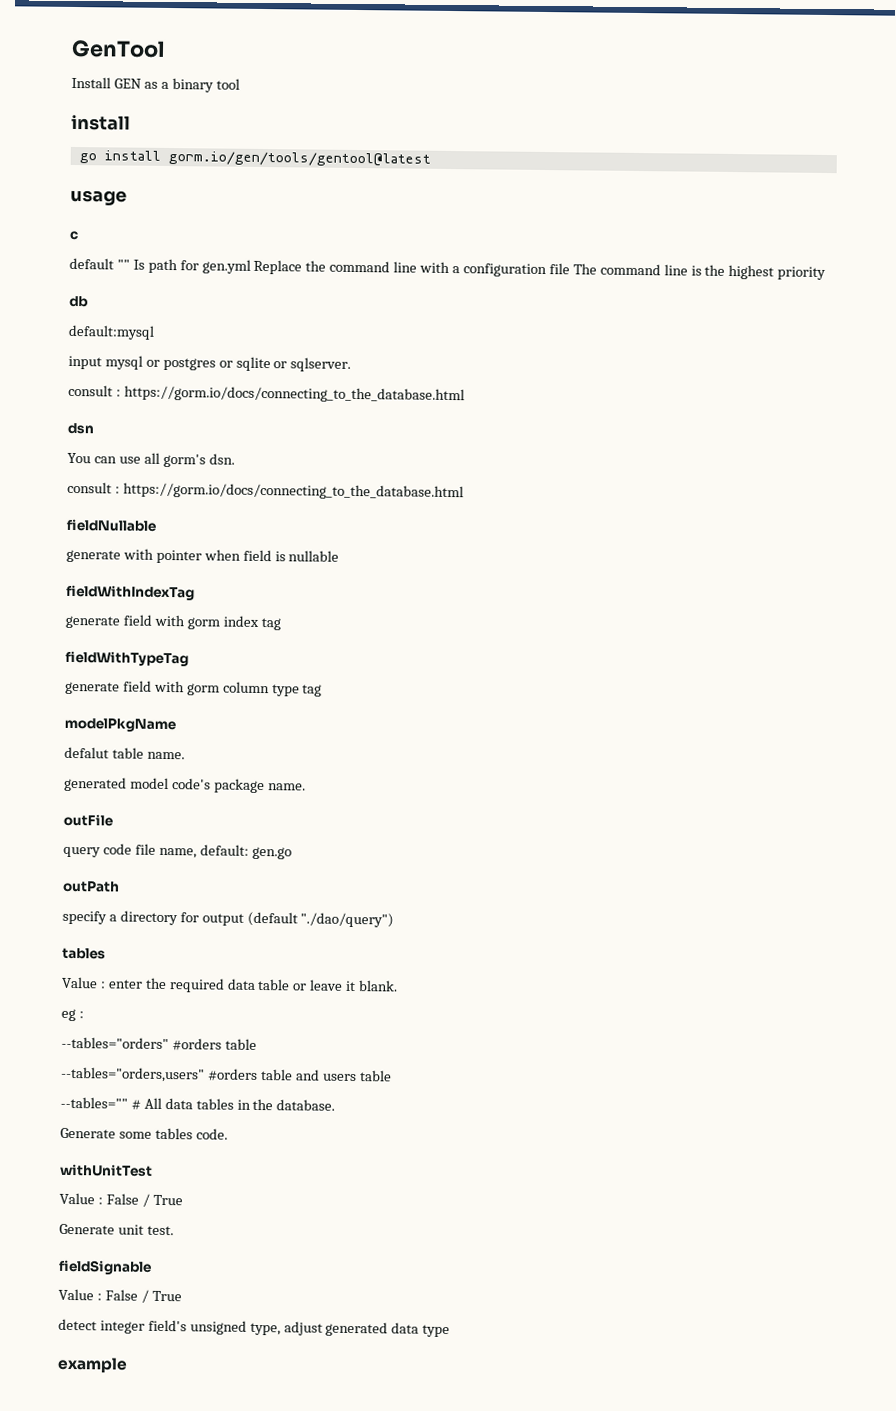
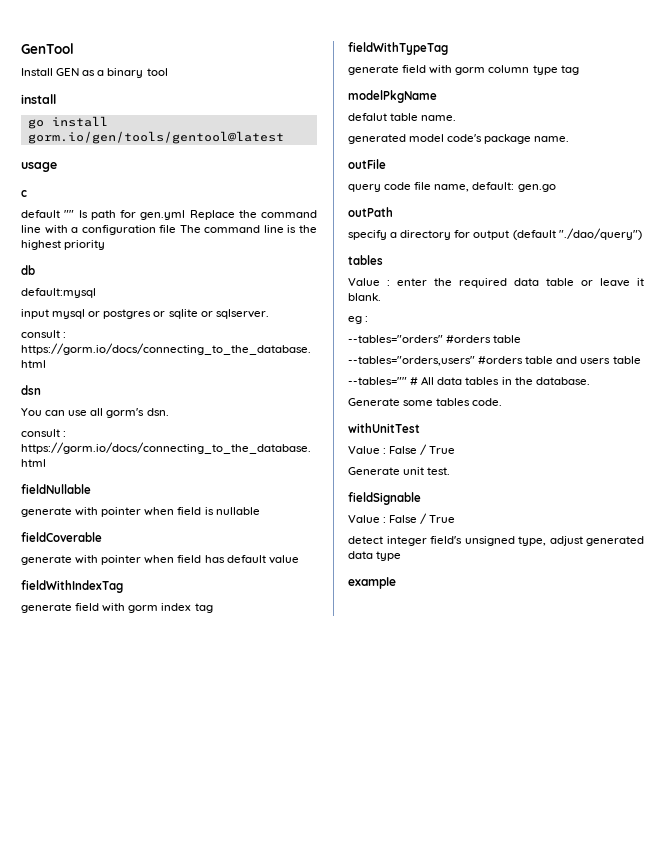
(340, 556) none -> [21,532,102,542] [21,555,299,565] // fieldCoverable // generate with pointer when field has default value

